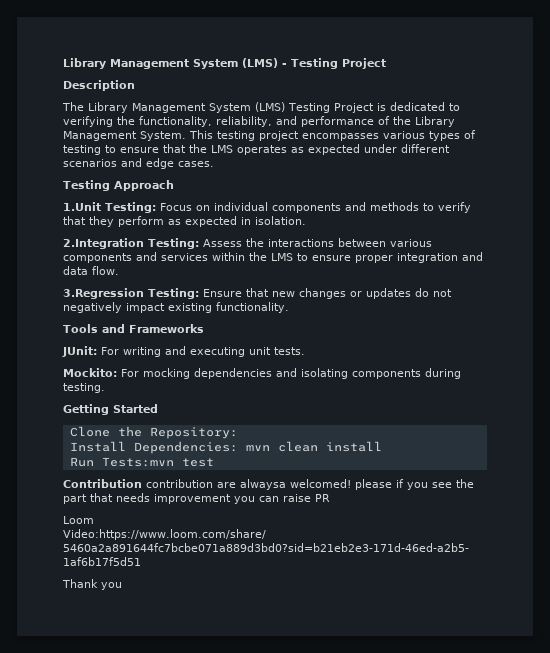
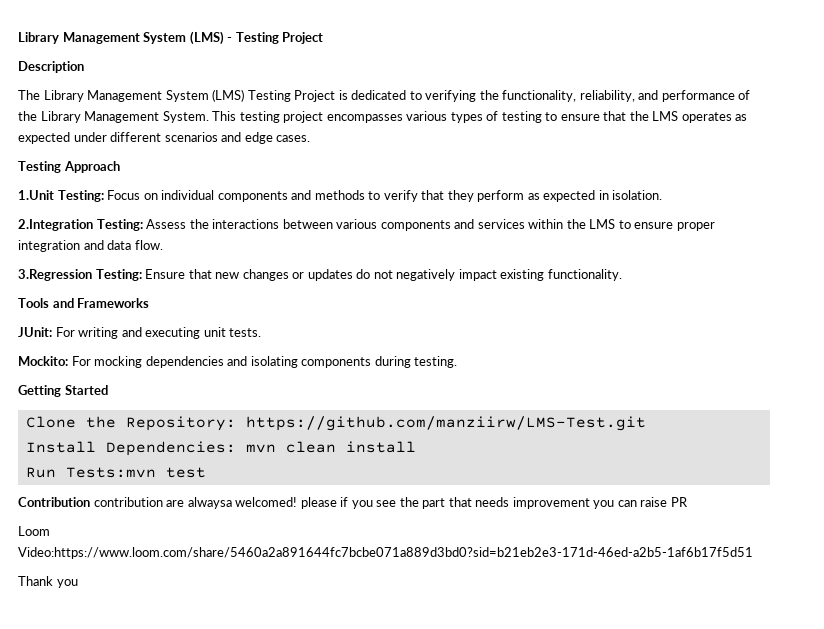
(238, 433) none -> [245,416,646,431] https://github.com/manziirw/LMS-Test.git

